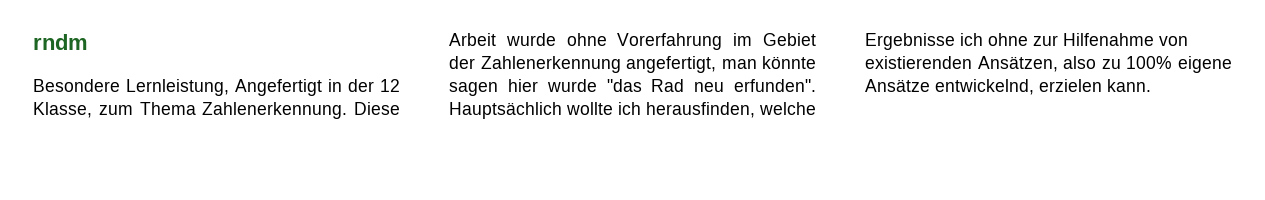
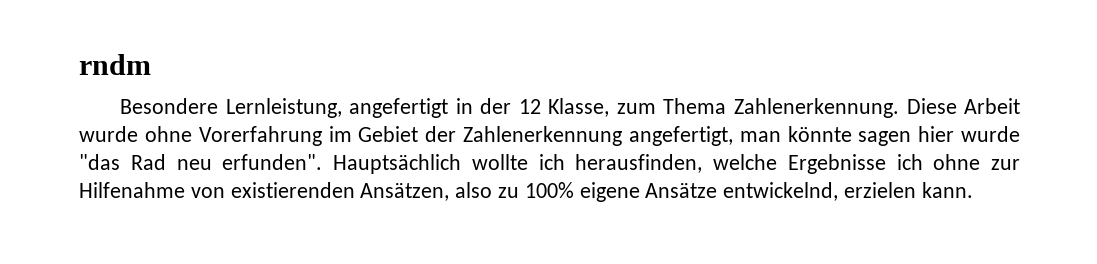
[235,79,322,96] Angefertigt -> [349,98,449,118] angefertigt

